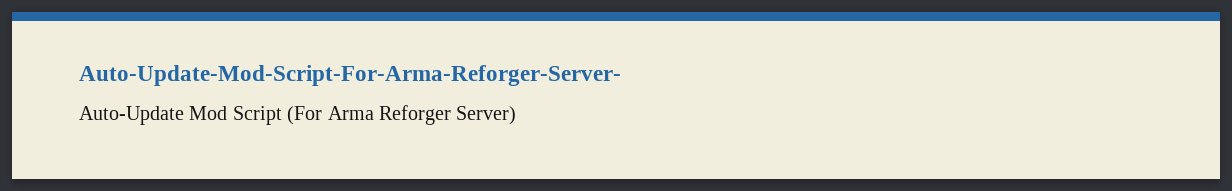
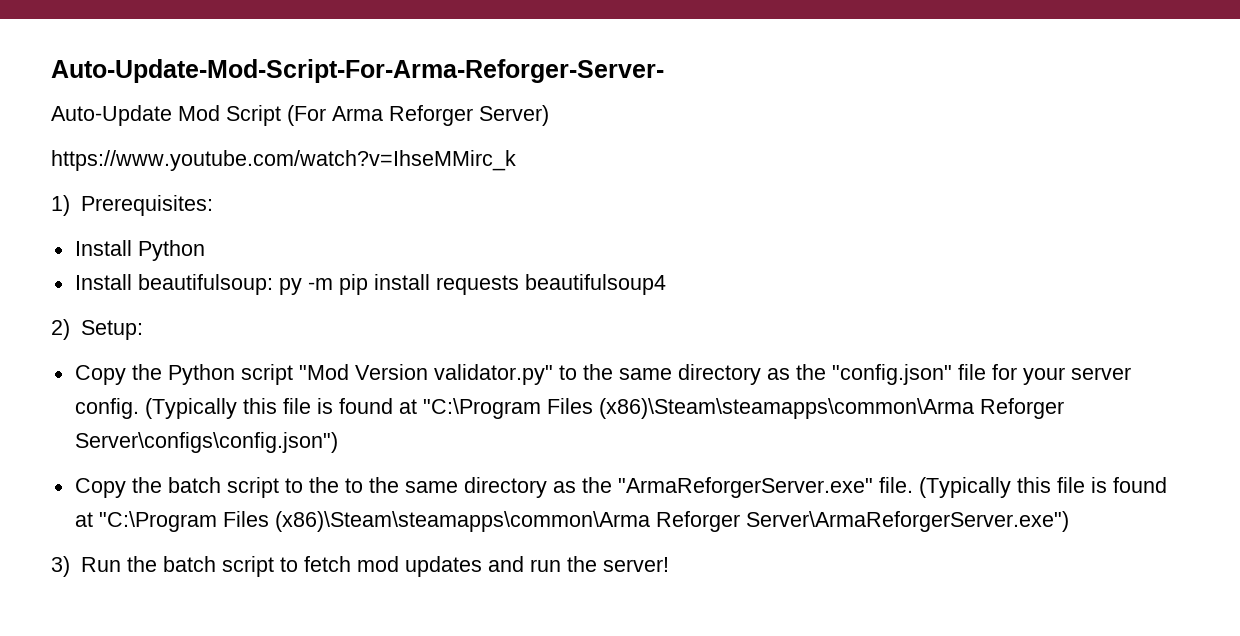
(517, 115) none -> [51,150,516,171] [51,195,213,216] [74,240,205,261] [74,274,666,295] [51,319,143,340] [74,364,1131,385] [74,398,1064,419] [74,432,338,453] [74,477,1167,498] [74,511,1069,532] [51,556,669,577] // https://www.youtube.com/watch?v=IhseMMirc_k // 1) Prerequisites: // Install Python // Install beautifulsoup: py -m pip install requests beautifulsoup4 // 2) Setup: // Copy the Python script "Mod Version validator.py" to the same directory as the "config.json" file for your server config. (Typically this file is found at "C:\Program Files (x86)\Steam\steamapps\common\Arma Reforger Server\configs\config.json") // Copy the batch script to the to the same directory as the "ArmaReforgerServer.exe" file. (Typically this file is found at "C:\Program Files (x86)\Steam\steamapps\common\Arma Reforger Server\ArmaReforgerServer.exe") // 3) Run the batch script to fetch mod updates and run the server!

